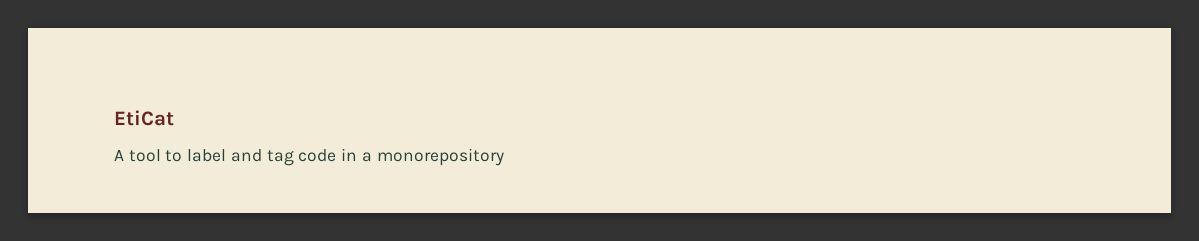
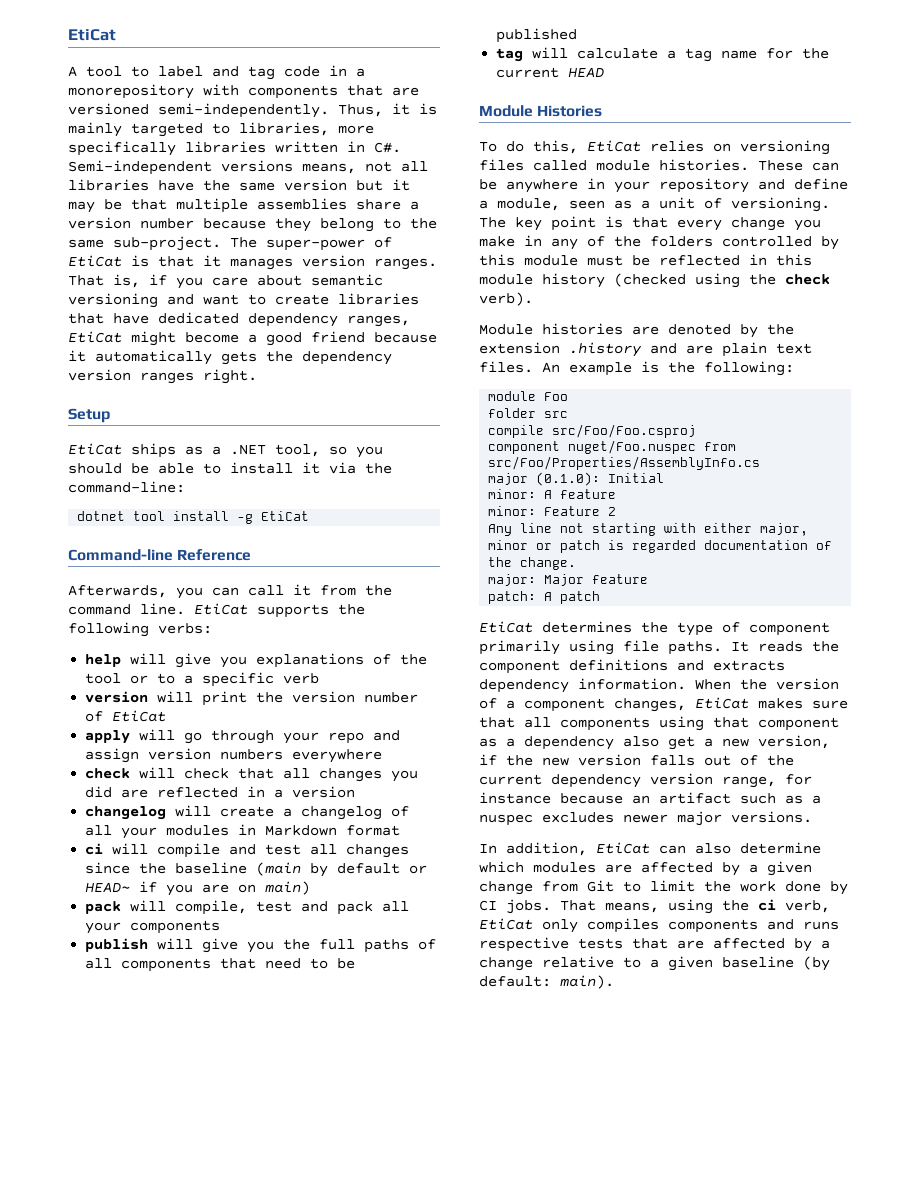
(504, 157) none -> [203,84,419,99] [68,103,437,118] [68,122,374,137] [68,141,401,156] [68,160,428,175] [68,179,410,191] [68,198,419,213] [68,217,437,232] [68,236,392,251] [68,255,437,270] [68,274,383,289] [68,293,419,308] [68,312,410,327] [68,331,437,346] [68,350,392,365] [68,369,257,384] [68,408,110,423] [68,443,383,458] [68,462,392,474] [68,481,185,493] [77,511,310,524] [68,549,252,561] [68,584,392,599] [68,603,365,618] [68,622,212,637] [85,653,428,668] [85,672,320,687] [85,691,419,706] [85,710,167,722] [85,729,401,744] [85,748,383,763] [85,767,419,782] [85,786,356,798] [85,805,410,820] [85,824,401,839] [85,843,410,858] [85,862,428,877] [85,881,311,896] [85,900,410,915] [85,920,221,934] [85,938,437,953] [85,958,356,972] [496,28,578,43] [496,47,830,62] [496,67,605,78] [479,105,603,117] [479,140,830,155] [479,159,839,171] [479,178,848,193] [479,197,830,212] [479,216,821,231] [479,235,839,250] [479,254,812,266] [479,273,830,288] [479,292,533,306] [479,323,794,338] [479,342,812,357] [479,361,794,376] [488,391,569,401] [488,408,569,418] [488,424,697,438] [488,440,737,454] [488,456,761,470] [488,472,665,486] [488,489,617,499] [488,506,617,516] [488,523,809,536] [488,540,833,553] [488,557,577,570] [488,574,649,586] [488,591,601,604] [479,621,830,636] [479,640,839,655] [479,659,785,674] [479,678,839,693] [479,697,848,712] [479,716,839,731] [479,735,830,750] [479,754,794,766] [479,773,812,788] [479,792,821,804] [479,811,812,826] [479,842,821,856] [479,861,812,876] [479,880,848,895] [479,899,830,914] [479,918,839,933] [479,937,830,952] [479,956,830,971] [479,975,614,989] with components that are versioned semi-independently. Thus, it is mainly targeted to libraries, more specifically libraries written in C#. Semi-independent versions means, not all libraries have the same version but it may be that multiple assemblies share a version number because they belong to the same sub-project. The super-power of EtiCat is that it manages version ranges. That is, if you care about semantic versioning and want to create libraries that have dedicated dependency ranges, EtiCat might become a good friend because it automatically gets the dependency version ranges right. // Setup // EtiCat ships as a .NET tool, so you should be able to install it via the command-line: // dotnet tool install -g EtiCat // Command-line Reference // Afterwards, you can call it from the command line. EtiCat supports the following verbs: // help will give you explanations of the tool or to a specific verb // version will print the version number of EtiCat // apply will go through your repo and assign version numbers everywhere // check will check that all changes you did are reflected in a version // changelog will create a changelog of all your modules in Markdown format // ci will compile and test all changes since the baseline (main by default or HEAD~ if you are on main) // pack will compile, test and pack all your components // publish will give you the full paths of all components that need to be published // tag will calculate a tag name for the current HEAD // Module Histories // To do this, EtiCat relies on versioning files called module histories. These can be anywhere in your repository and define a module, seen as a unit of versioning. The key point is that every change you make in any of the folders controlled by this module must be reflected in this module history (checked using the check verb). // Module histories are denoted by the extension .history and are plain text files. An example is the following: // module Foo // folder src // compile src/Foo/Foo.csproj // component nuget/Foo.nuspec from src/Foo/Properties/AssemblyInfo.cs // major (0.1.0): Initial // minor: A feature // minor: Feature 2 // Any line not starting with either major, minor or patch is regarded documentation of the change. // major: Major feature // patch: A patch // EtiCat determines the type of component primarily using file paths. It reads the component definitions and extracts dependency information. When the version of a component changes, EtiCat makes sure that all components using that component as a dependency also get a new version, if the new version falls out of the current dependency version range, for instance because an artifact such as a nuspec excludes newer major versions. // In addition, EtiCat can also determine which modules are affected by a given change from Git to limit the work done by CI jobs. That means, using the ci verb, EtiCat only compiles components and runs respective tests that are affected by a change relative to a given baseline (by default: main).

